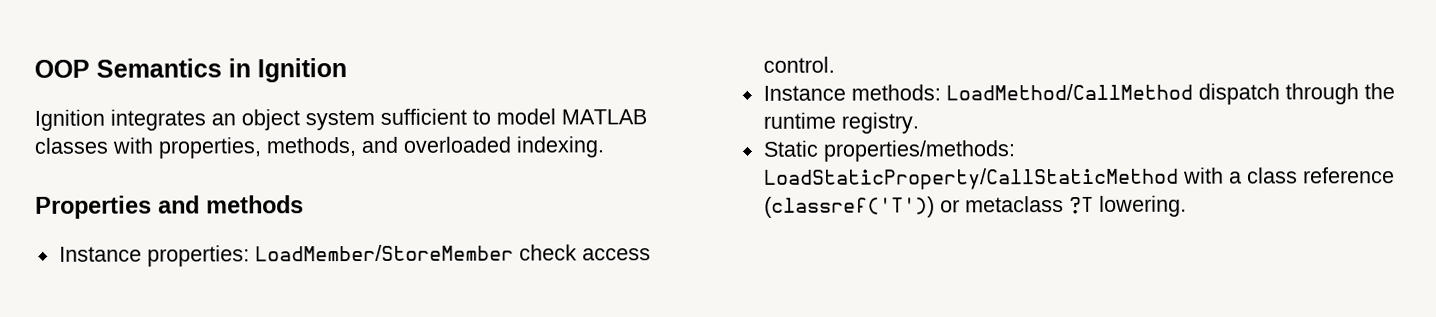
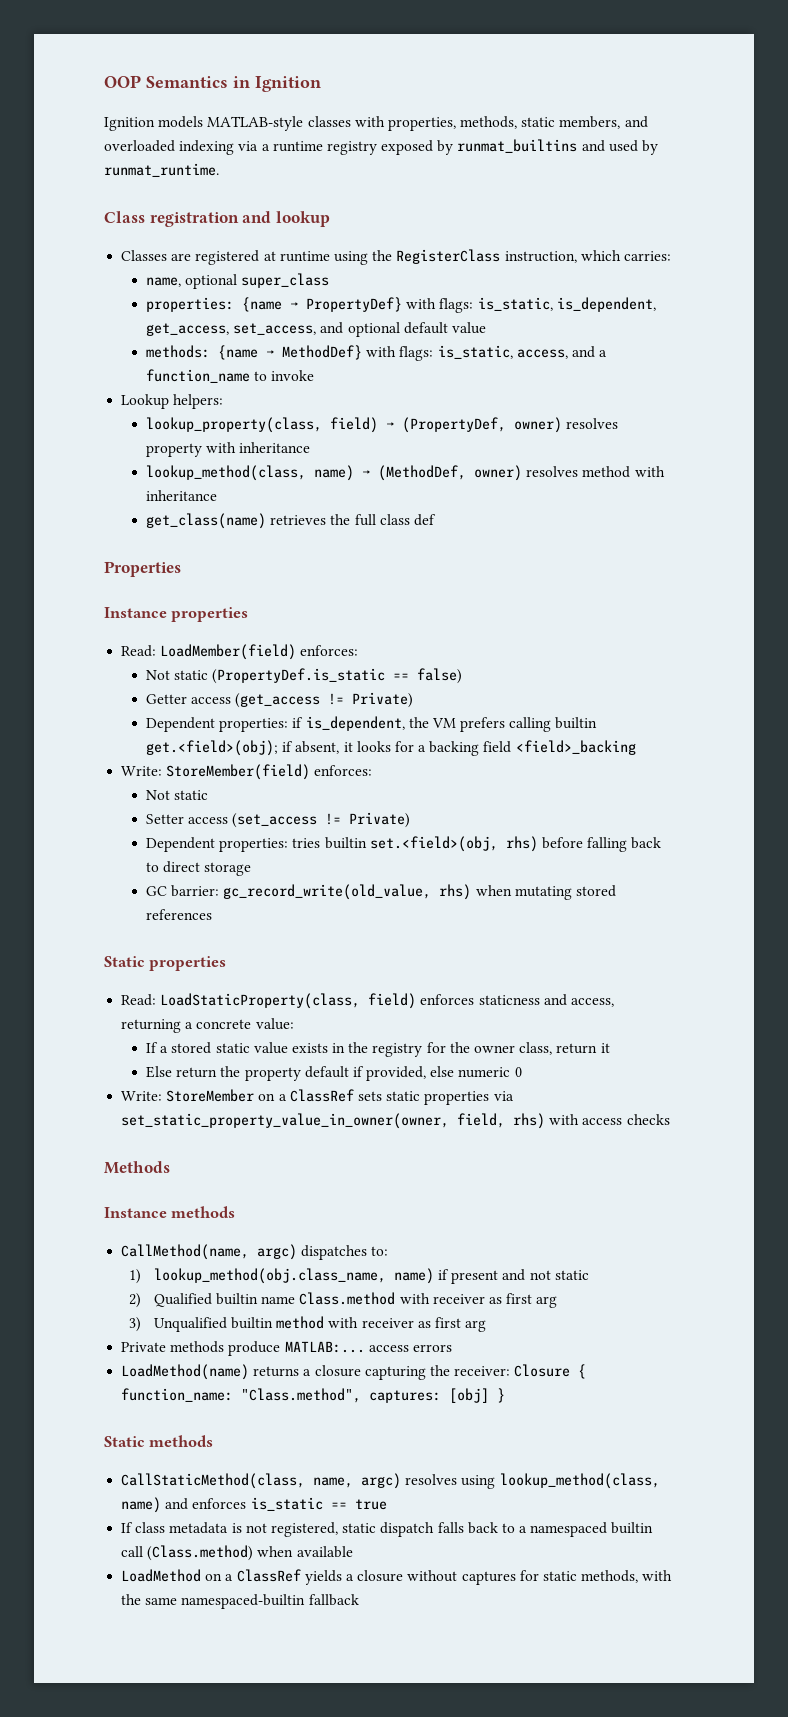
[110,108,647,131] [34,136,604,159] [35,195,304,219] [58,244,651,267] [762,56,835,73] [762,83,1395,105] [762,112,919,134] [762,140,1016,162] [763,167,1395,190] [763,195,1187,218] integrates an object system sufficient to model MATLAB classes with properties, methods, and overloaded indexing. // Properties and methods // Instance properties: LoadMember/StoreMember check access control. // Instance methods: LoadMethod/CallMethod dispatch through the runtime registry. // Static properties/methods: LoadStaticProperty/CallStaticMethod with a class reference (classref('T')) or metaclass ?T lowering. -> [158,116,648,131] [104,139,659,155] [104,163,219,177] [104,211,330,227] [121,249,671,265] [145,273,330,289] [145,297,656,313] [145,322,486,337] [145,345,608,361] [145,369,315,383] [121,394,224,409] [145,417,619,433] [145,442,311,457] [145,465,665,481] [145,490,217,501] [145,513,436,529] [104,561,181,577] [104,607,249,622] [121,644,359,660] [145,668,463,684] [145,692,414,708] [145,716,598,732] [145,740,636,756] [121,764,373,780] [145,790,209,800] [145,812,411,828] [145,836,662,852] [145,861,252,876] [145,884,616,900] [145,909,212,920] [104,956,227,971] [121,993,614,1009] [121,1018,294,1033] [145,1042,610,1057] [145,1066,522,1081] [121,1089,514,1105] [121,1113,670,1129] [104,1161,170,1174] [104,1206,236,1218] [121,1244,389,1260] [128,1268,589,1284] [128,1292,558,1308] [128,1316,487,1332] [121,1341,452,1356] [121,1364,587,1380] [121,1388,506,1403] [104,1435,214,1447] [121,1473,660,1489] [121,1497,387,1513] [121,1522,654,1537] [121,1545,353,1561] [121,1569,673,1585] [121,1594,359,1609] models MATLAB-style classes with properties, methods, static members, and overloaded indexing via a runtime registry exposed by runmat_builtins and used by runmat_runtime. // Class registration and lookup // Classes are registered at runtime using the RegisterClass instruction, which carries: // name, optional super_class // properties: {name → PropertyDef} with flags: is_static, is_dependent, get_access, set_access, and optional default value // methods: {name → MethodDef} with flags: is_static, access, and a function_name to invoke // Lookup helpers: // lookup_property(class, field) → (PropertyDef, owner) resolves property with inheritance // lookup_method(class, name) → (MethodDef, owner) resolves method with inheritance // get_class(name) retrieves the full class def // Properties // Instance properties // Read: LoadMember(field) enforces: // Not static (PropertyDef.is_static == false) // Getter access (get_access != Private) // Dependent properties: if is_dependent, the VM prefers calling builtin get.<field>(obj); if absent, it looks for a backing field <field>_backing // Write: StoreMember(field) enforces: // Not static // Setter access (set_access != Private) // Dependent properties: tries builtin set.<field>(obj, rhs) before falling back to direct storage // GC barrier: gc_record_write(old_value, rhs) when mutating stored references // Static properties // Read: LoadStaticProperty(class, field) enforces staticness and access, returning a concrete value: // If a stored static value exists in the registry for the owner class, return it // Else return the property default if provided, else numeric 0 // Write: StoreMember on a ClassRef sets static properties via set_static_property_value_in_owner(owner, field, rhs) with access checks // Methods // Instance methods // CallMethod(name, argc) dispatches to: // 1) lookup_method(obj.class_name, name) if present and not static // 2) Qualified builtin name Class.method with receiver as first arg // 3) Unqualified builtin method with receiver as first arg // Private methods produce MATLAB:... access errors // LoadMethod(name) returns a closure capturing the receiver: Closure { function_name: "Class.method", captures: [obj] } // Static methods // CallStaticMethod(class, name, argc) resolves using lookup_method(class, name) and enforces is_static == true // If class metadata is not registered, static dispatch falls back to a namespaced builtin call (Class.method) when available // LoadMethod on a ClassRef yields a closure without captures for static methods, with the same namespaced-builtin fallback

